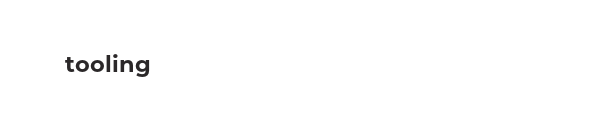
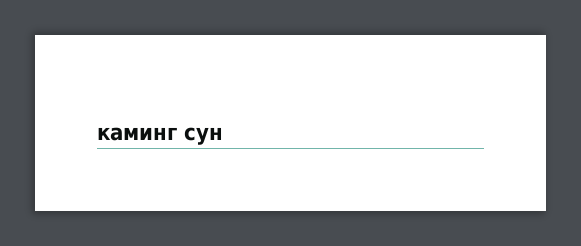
[65,54,151,77] tooling -> [97,127,223,145] каминг сун

